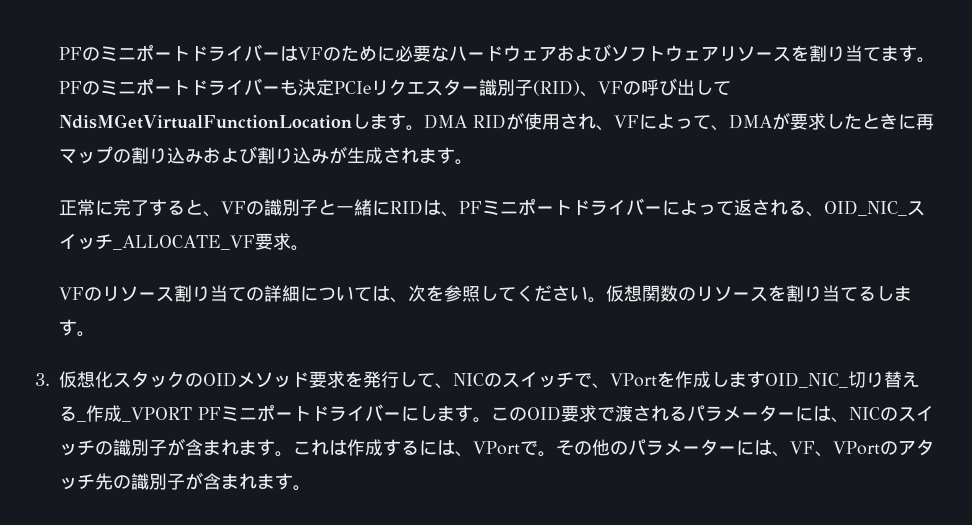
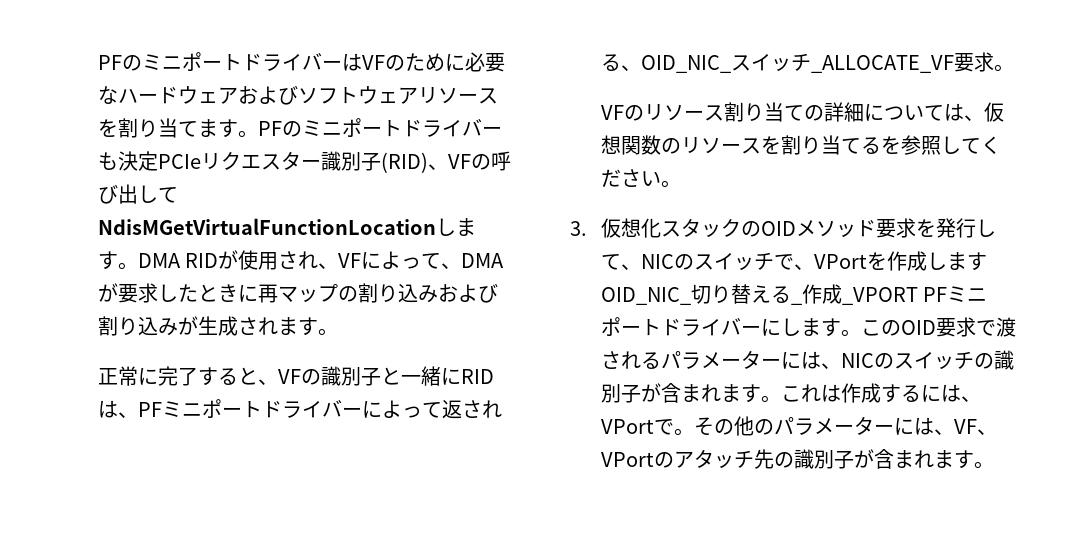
[407,285,606,303] 次を参照してください。 -> (984, 118) none
[875,286,912,301] [58,319,77,336] します -> [880,135,1001,155] [600,169,661,187] を参照してください

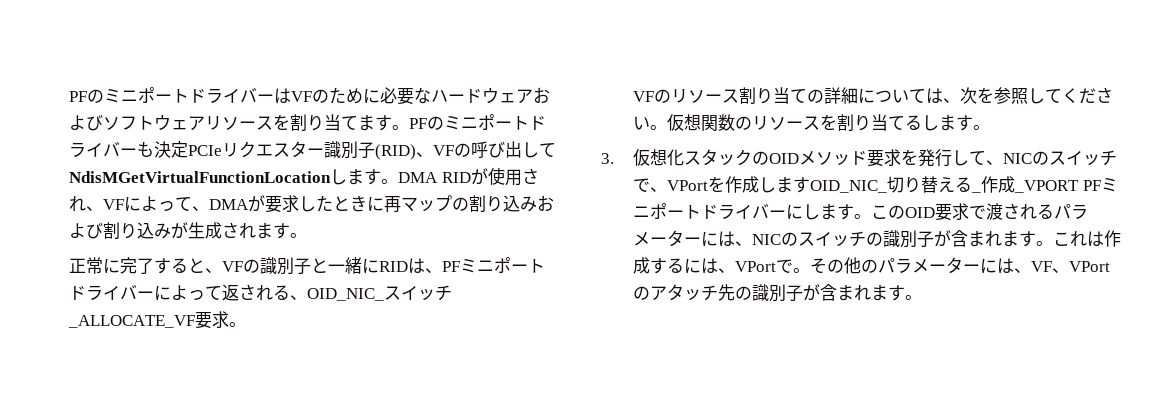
(984, 118) none -> [959,87,1113,104] [632,116,667,130] 次を参照してください。
[880,135,1001,155] [600,169,661,187] を参照してください -> [921,115,973,131] します

